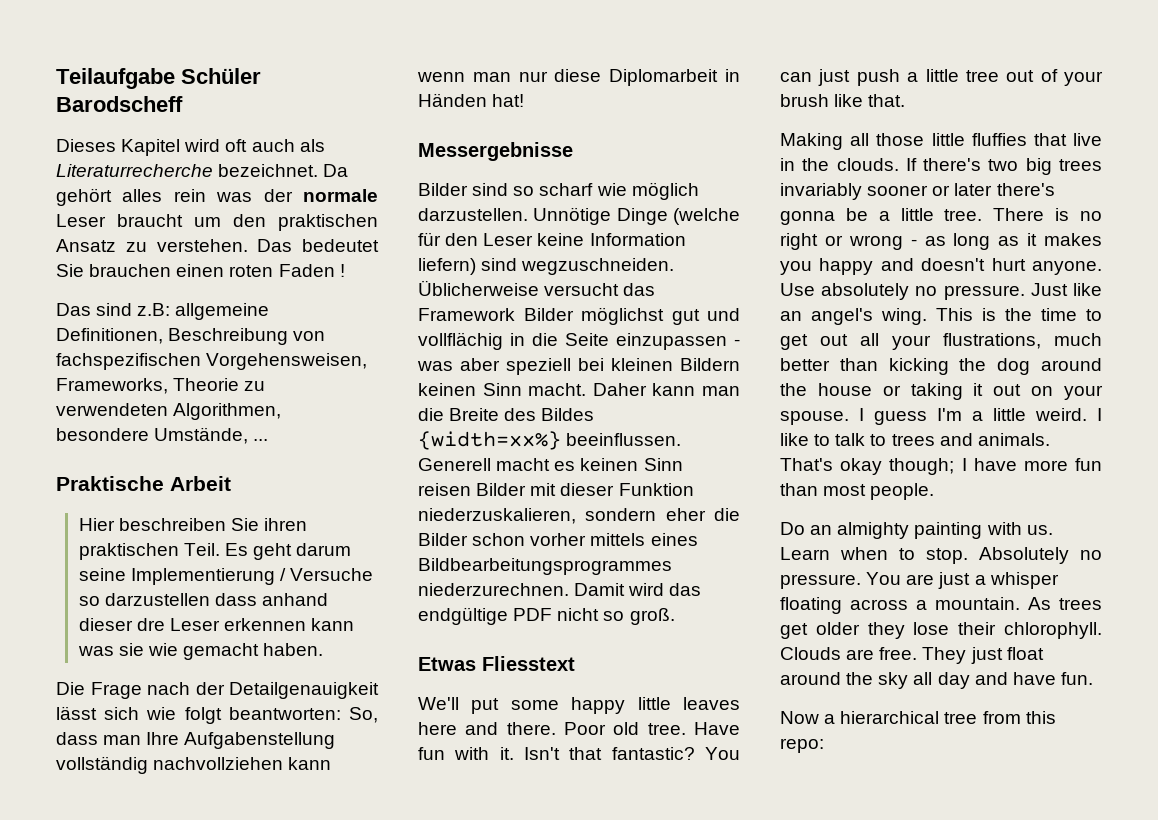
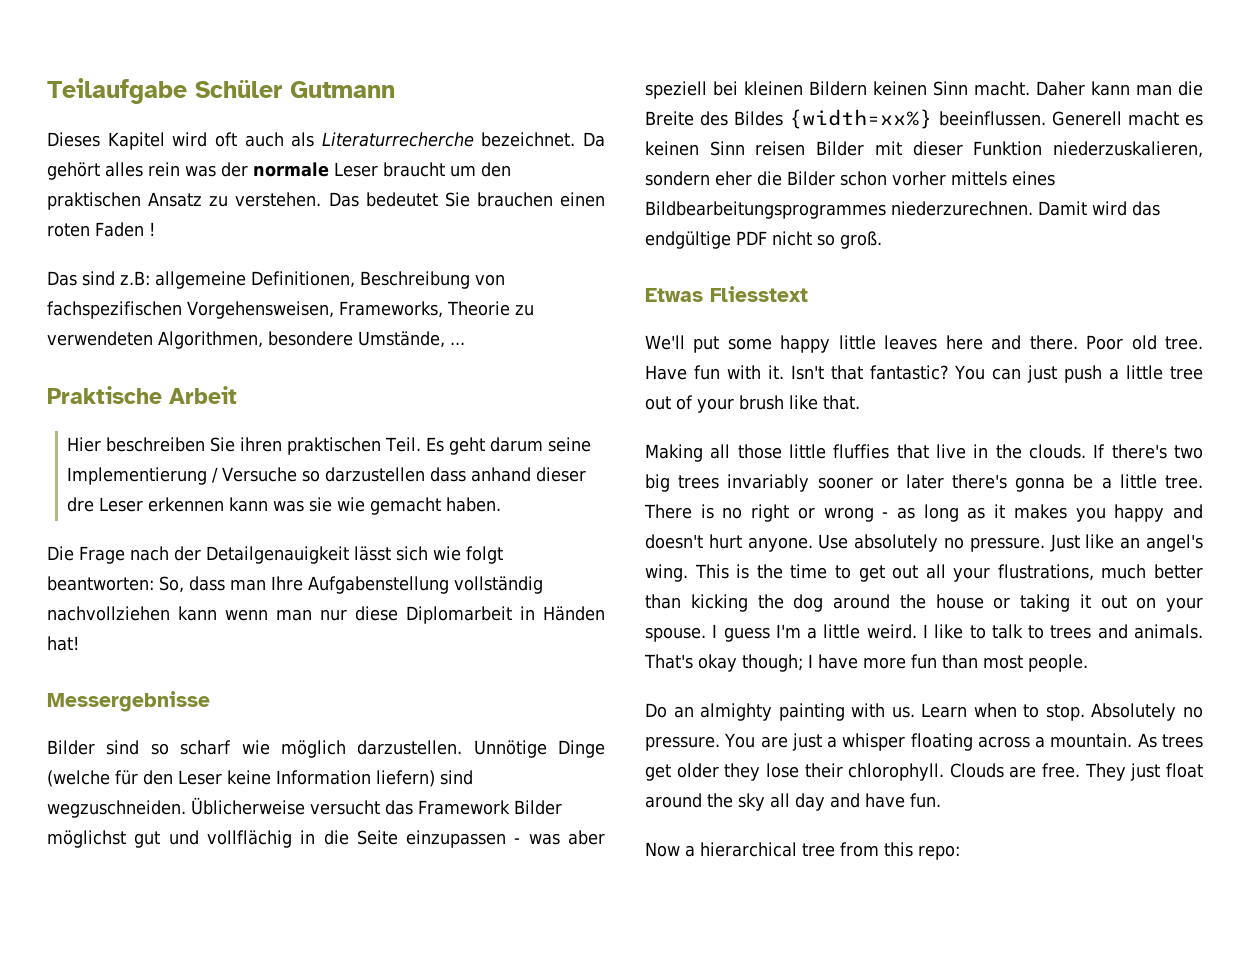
[56,96,183,112] Barodscheff -> [290,81,395,98] Gutmann

